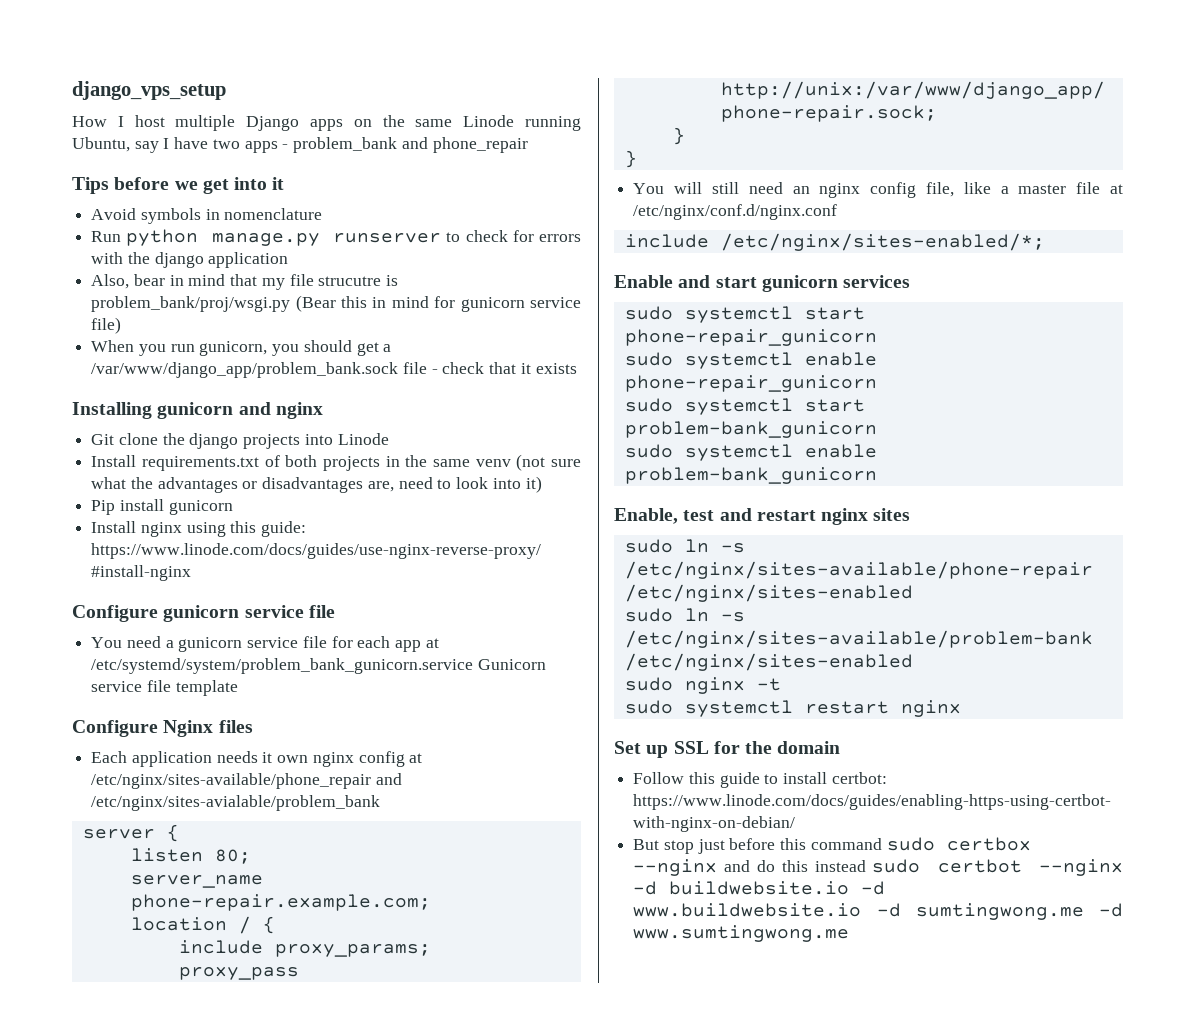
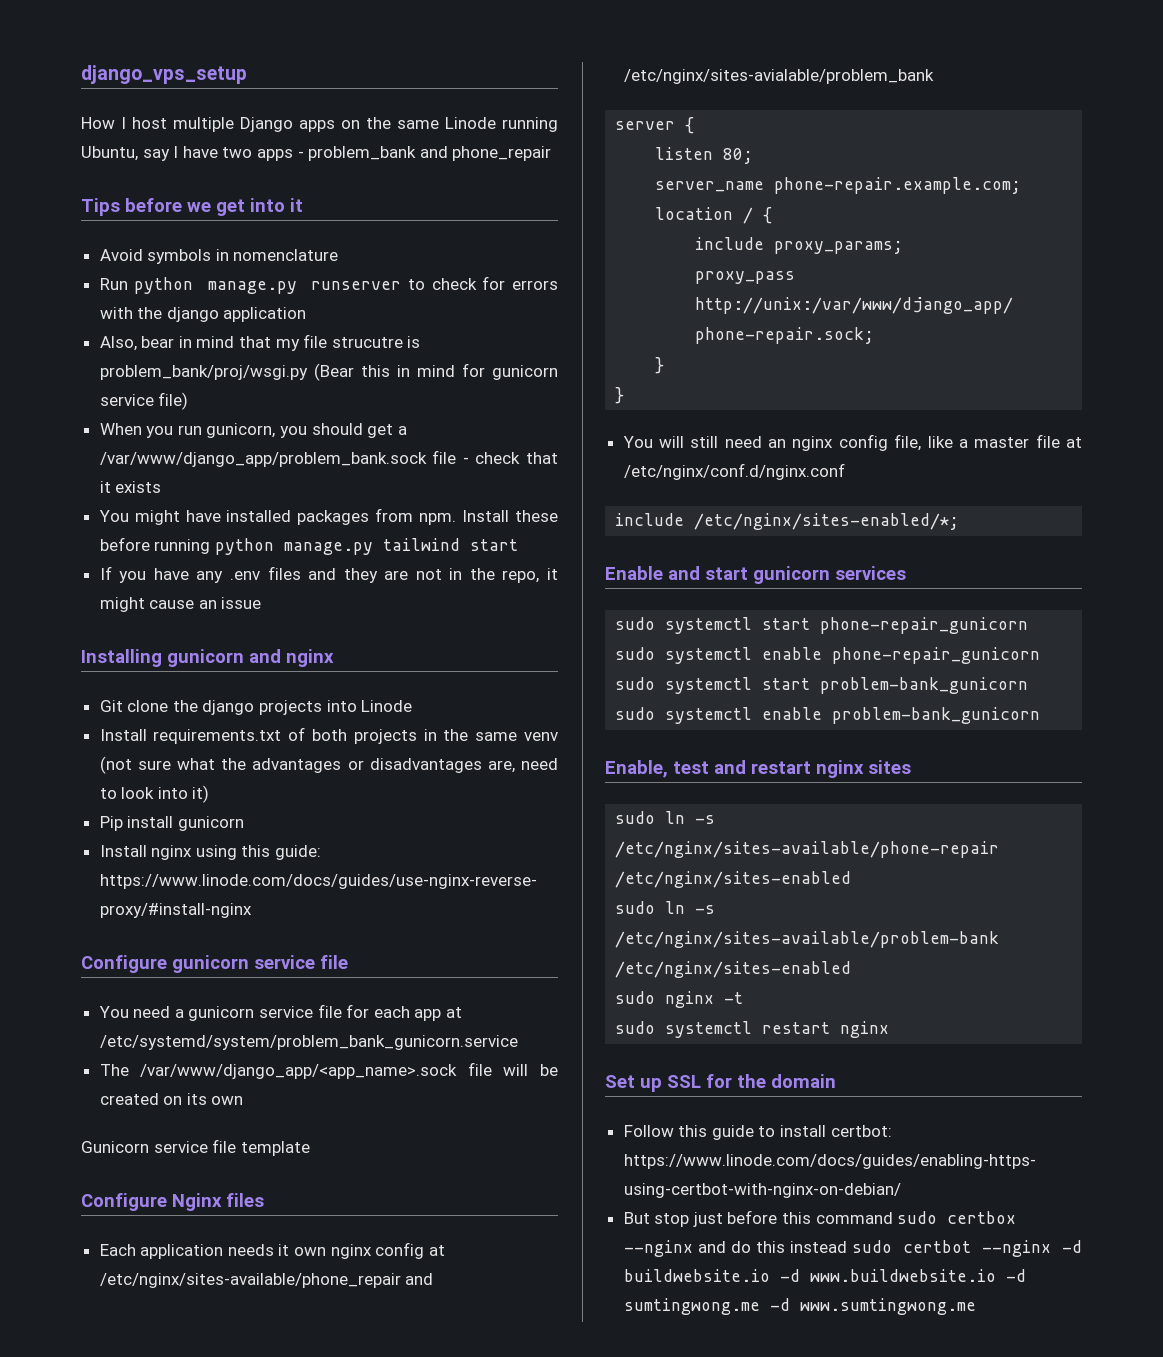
(577, 368) none -> [98,508,558,525] [99,537,518,555] [99,566,559,583] [99,597,262,612] // You might have installed packages from npm. Install these before running python manage.py tailwind start // If you have any .env files and they are not in the repo, it might cause an issue
(474, 666) none -> [99,1062,558,1079] [99,1093,244,1105] // The /var/www/django_app/<app_name>.sock file will be created on its own //

